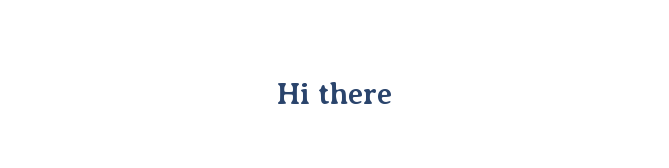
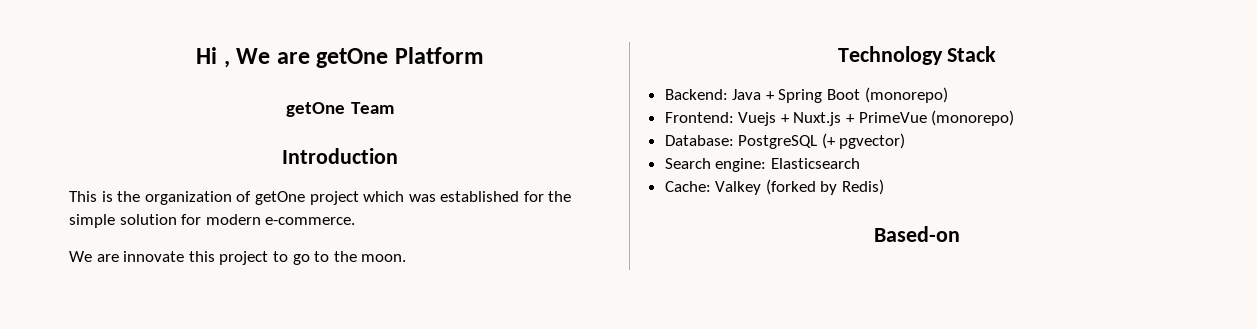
[318,82,393,104] there -> [223,47,484,68] [286,102,394,117] [282,148,398,164] [69,191,572,205] [69,214,356,228] [69,251,407,265] [837,46,997,65] [664,87,948,103] [664,110,1015,126] [664,133,906,149] [664,158,860,172] [664,179,885,195] [874,226,960,242] , We are getOne Platform // getOne Team // Introduction // This is the organization of getOne project which was established for the simple solution for modern e-commerce. // We are innovate this project to go to the moon. // Technology Stack // Backend: Java + Spring Boot (monorepo) // Frontend: Vuejs + Nuxt.js + PrimeVue (monorepo) // Database: PostgreSQL (+ pgvector) // Search engine: Elasticsearch // Cache: Valkey (forked by Redis) // Based-on

